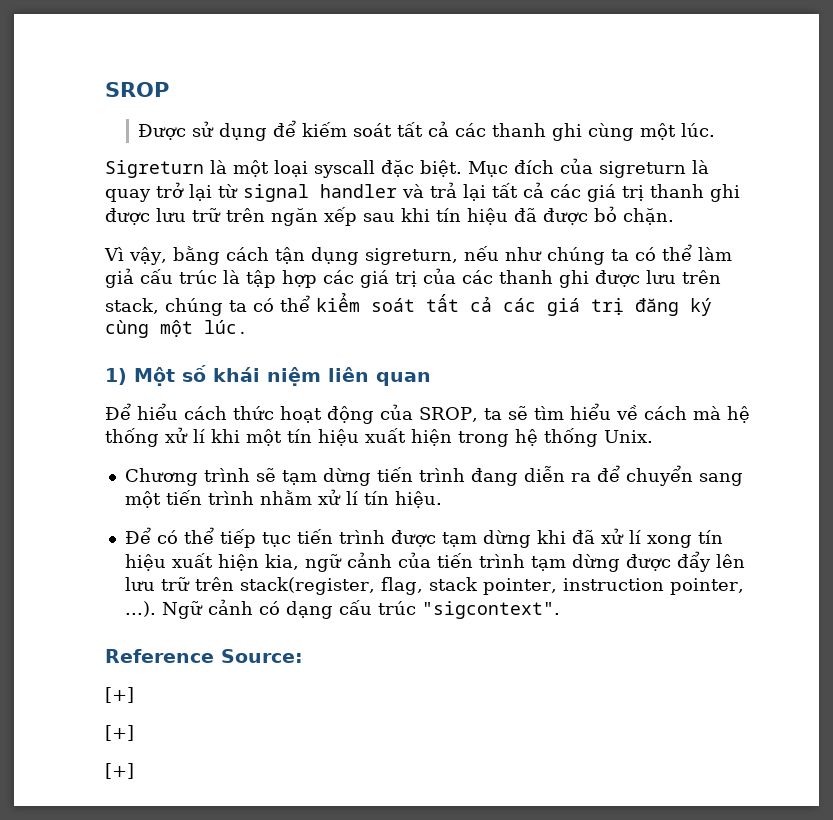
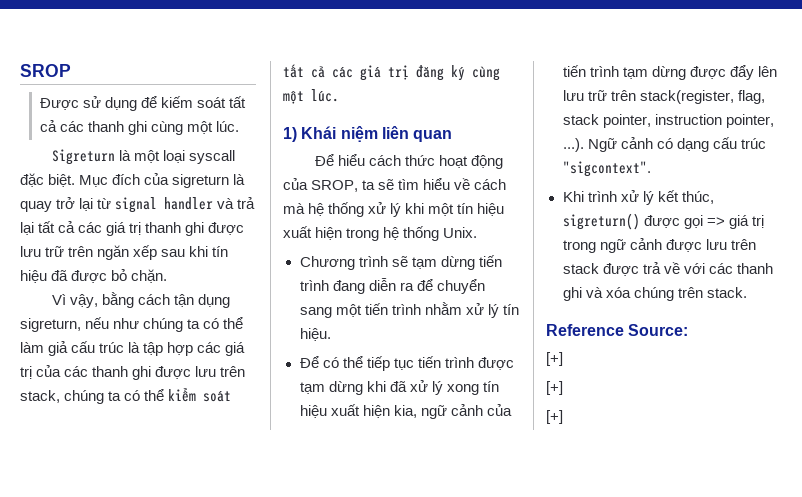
[134,365,260,387] Một số khái -> [301,126,337,139] Khái
[193,429,205,443] lí -> [390,203,402,217] lý
[345,491,358,505] lí -> [487,304,499,318] lý
[628,530,641,544] lí -> [431,381,443,395] lý
(560, 610) none -> [562,190,714,205] [562,213,764,230] [562,238,756,253] [562,262,773,276] [562,287,747,301] // Khi trình xử lý kết thúc, sigreturn() được gọi => giá trị trong ngữ cảnh được lưu trên stack được trả về với các thanh ghi và xóa chúng trên stack.

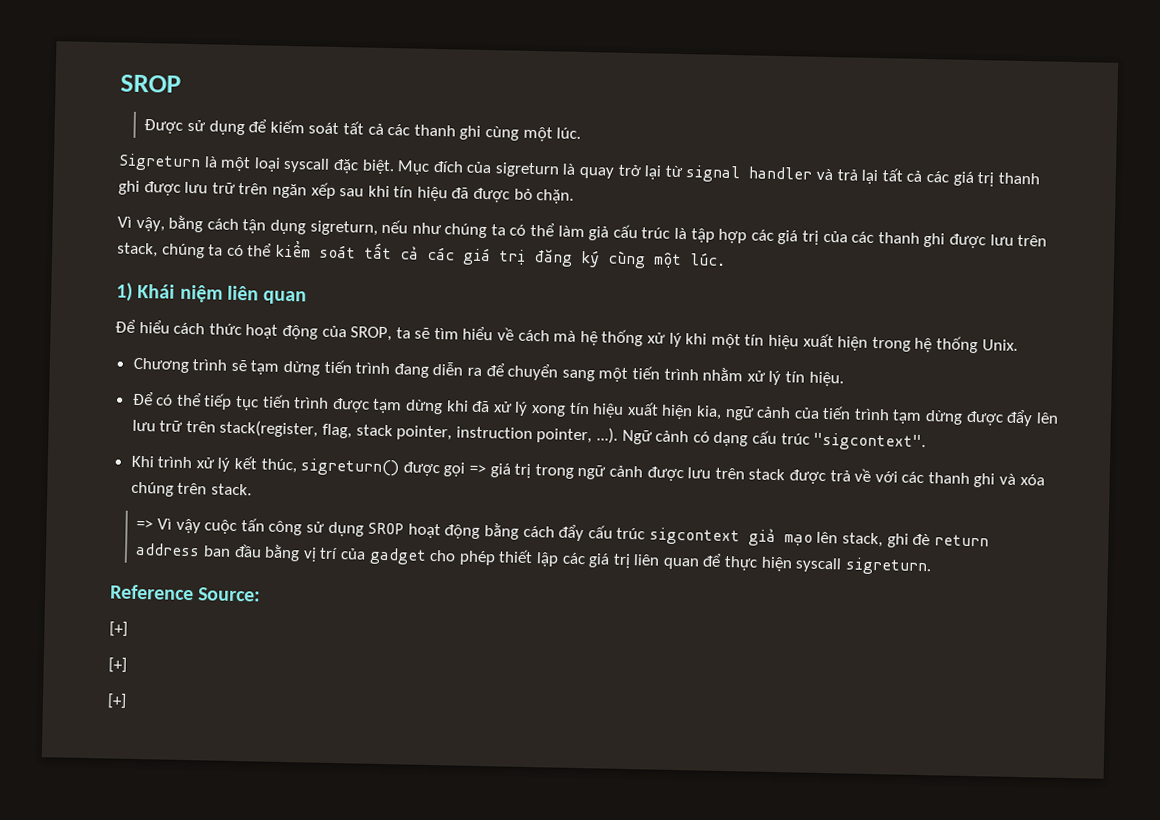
(747, 292) none -> [136,518,989,548] [135,542,932,576] // => Vì vậy cuộc tấn công sử dụng SROP hoạt động bằng cách đẩy cấu trúc sigcontext giả mạo lên stack, ghi đè return address ban đầu bằng vị trí của gadget cho phép thiết lập các giá trị liên quan để thực hiện syscall sigreturn.

